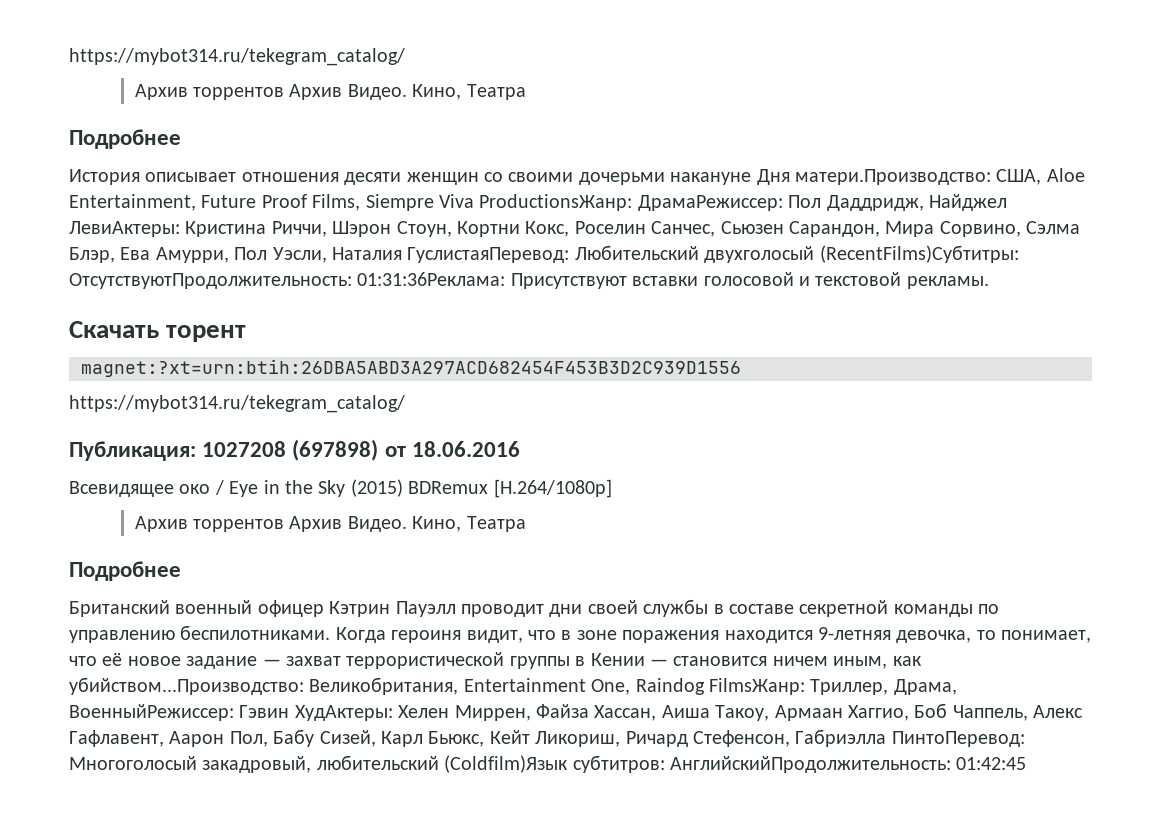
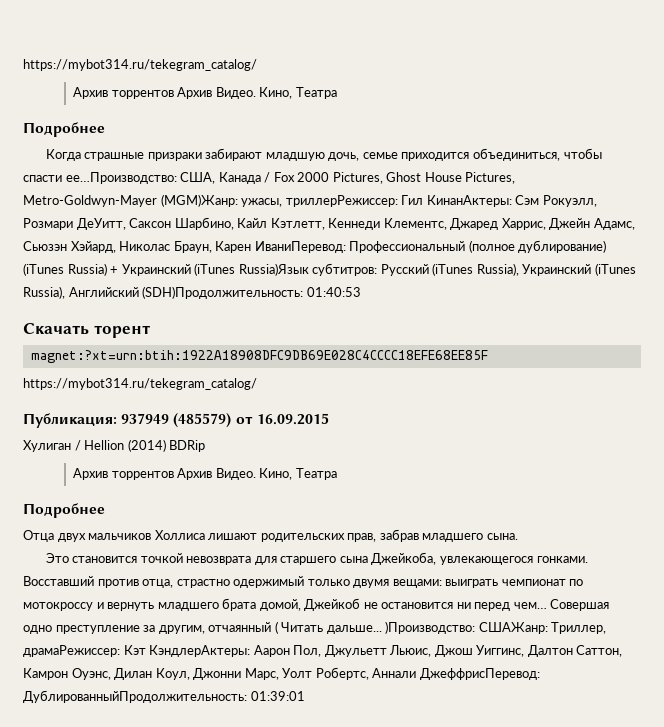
[69,168,1085,185] [69,194,1007,211] [69,221,1081,237] [69,245,1019,263] [69,272,989,289] История описывает отношения десяти женщин со своими дочерьми накануне Дня матери.Производство: США, Aloe Entertainment, Future Proof Films, Siempre Viva ProductionsЖанр: ДрамаРежиссер: Пол Даддридж, Найджел ЛевиАктеры: Кристина Риччи, Шэрон Стоун, Кортни Кокс, Роселин Санчес, Сьюзен Сарандон, Мира Сорвино, Сэлма Блэр, Ева Амурри, Пол Уэсли, Наталия ГуслистаяПеревод: Любительский двухголосый (RecentFilms)Субтитры: ОтсутствуютПродолжительность: 01:31:36Реклама: Присутствуют вставки голосовой и текстовой рекламы. -> [45,148,602,161] [23,172,516,184] [23,194,597,207] [23,217,635,230] [23,240,607,253] [23,263,636,276] [23,286,361,299] Когда страшные призраки забирают младшую дочь, семье приходится объединиться, чтобы спасти ее…Производство: США, Канада / Fox 2000 Pictures, Ghost House Pictures, Metro-Goldwyn-Mayer (MGM)Жанр: ужасы, триллерРежиссер: Гил КинанАктеры: Сэм Рокуэлл, Розмари ДеУитт, Саксон Шарбино, Кайл Кэтлетт, Кеннеди Клементс, Джаред Харрис, Джейн Адамс, Сьюзэн Хэйард, Николас Браун, Карен ИваниПеревод: Профессиональный (полное дублирование) (iTunes Russia) + Украинский (iTunes Russia)Язык субтитров: Русский (iTunes Russia), Украинский (iTunes Russia), Английский (SDH)Продолжительность: 01:40:53
[81,359,741,377] magnet:?xt=urn:btih:26DBA5ABD3A297ACD682454F453B3D2C939D1556 -> [30,350,488,363] magnet:?xt=urn:btih:1922A18908DFC9DB69E028C4CCCC18EFE68EE85F
[202,439,520,461] [69,479,612,498] [134,516,526,532] [69,561,181,581] [69,599,1000,617] [69,625,1092,643] [69,652,922,669] [69,677,957,695] [69,703,1084,721] [69,729,1025,747] [69,755,1027,773] 1027208 (697898) от 18.06.2016 // Всевидящее око / Eye in the Sky (2015) BDRemux [H.264/1080p] // Архив торрентов Архив Видео. Кино, Театра // Подробнее // Британский военный офицер Кэтрин Пауэлл проводит дни своей службы в составе секретной команды по управлению беспилотниками. Когда героиня видит, что в зоне поражения находится 9-летняя девочка, то понимает, что её новое задание — захват террористической группы в Кении — становится ничем иным, как убийством...Производство: Великобритания, Entertainment One, Raindog FilmsЖанр: Триллер, Драма, ВоенныйРежиссер: Гэвин ХудАктеры: Хелен Миррен, Файза Хассан, Аиша Такоу, Армаан Хаггио, Боб Чаппель, Алекс Гафлавент, Аарон Пол, Бабу Сизей, Карл Бьюкс, Кейт Ликориш, Ричард Стефенсон, Габриэлла ПинтоПеревод: Многоголосый закадровый, любительский (Coldfilm)Язык субтитров: АнглийскийПродолжительность: 01:42:45 -> [121,413,329,428] [23,439,206,452] [73,468,337,480] [23,503,105,518] [23,529,518,542] [45,552,588,565] [23,576,584,588] [23,598,610,611] [23,621,607,634] [23,645,623,657] [23,667,540,680] [23,690,305,703] 937949 (485579) от 16.09.2015 // Хулиган / Hellion (2014) BDRip // Архив торрентов Архив Видео. Кино, Театра // Подробнее // Отца двух мальчиков Холлиса лишают родительских прав, забрав младшего сына. // Это становится точкой невозврата для старшего сына Джейкоба, увлекающегося гонками. Восставший против отца, страстно одержимый только двумя вещами: выиграть чемпионат по мотокроссу и вернуть младшего брата домой, Джейкоб не остановится ни перед чем… Совершая одно преступление за другим, отчаянный ( Читать дальше... )Производство: СШАЖанр: Триллер, драмаРежиссер: Кэт КэндлерАктеры: Аарон Пол, Джульетт Льюис, Джош Уиггинс, Далтон Саттон, Камрон Оуэнс, Дилан Коул, Джонни Марс, Уолт Робертс, Аннали ДжеффрисПеревод: ДублированныйПродолжительность: 01:39:01

